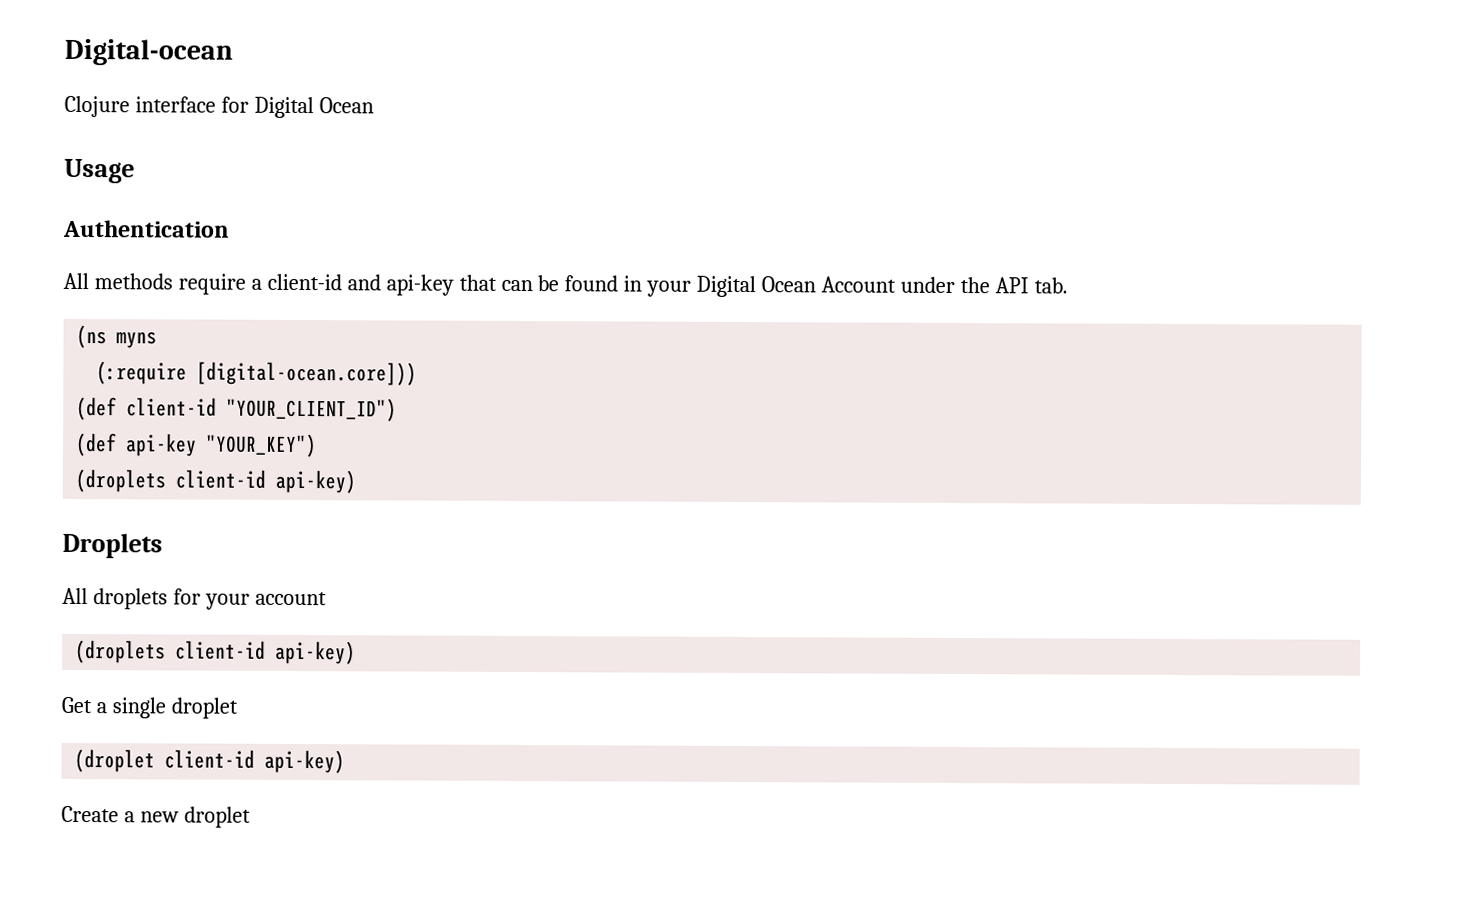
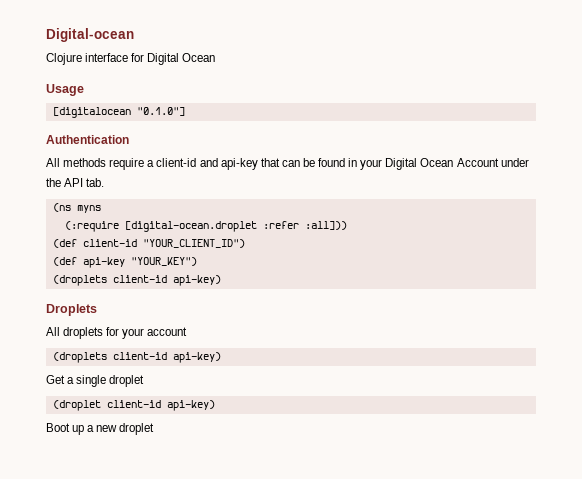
(135, 171) none -> [52,107,185,118] // [digitalocean "0.1.0"]
[196,361,418,386] [digital-ocean.core])) -> [124,221,347,232] [digital-ocean.droplet :refer :all]))
[61,805,119,823] Create -> [46,423,85,435] Boot up

